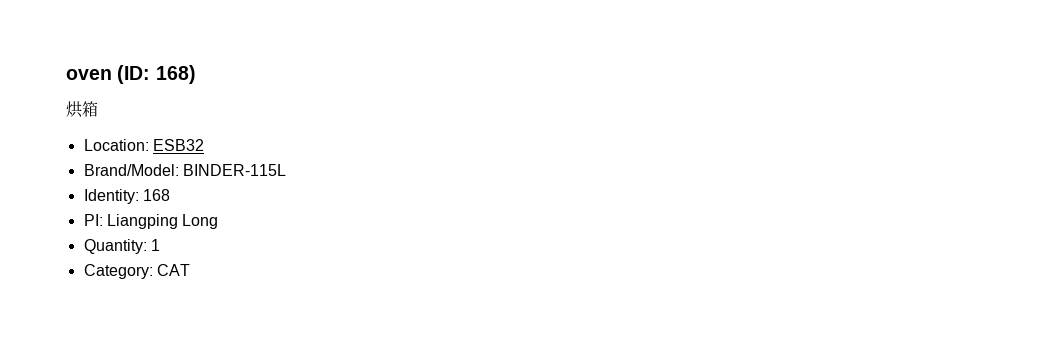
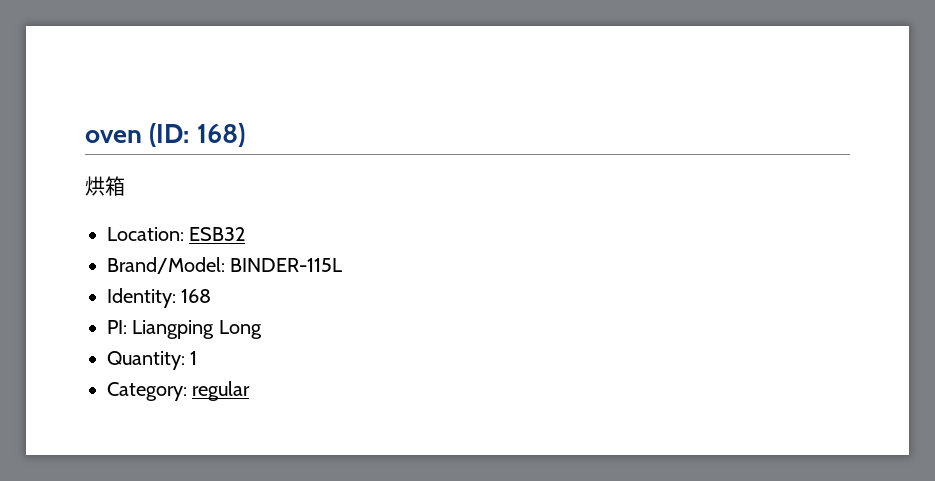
[156,264,190,276] CAT -> [192,381,251,401] regular

